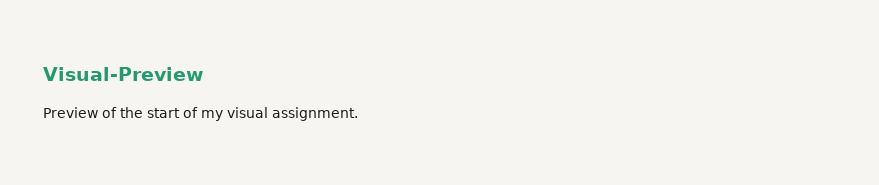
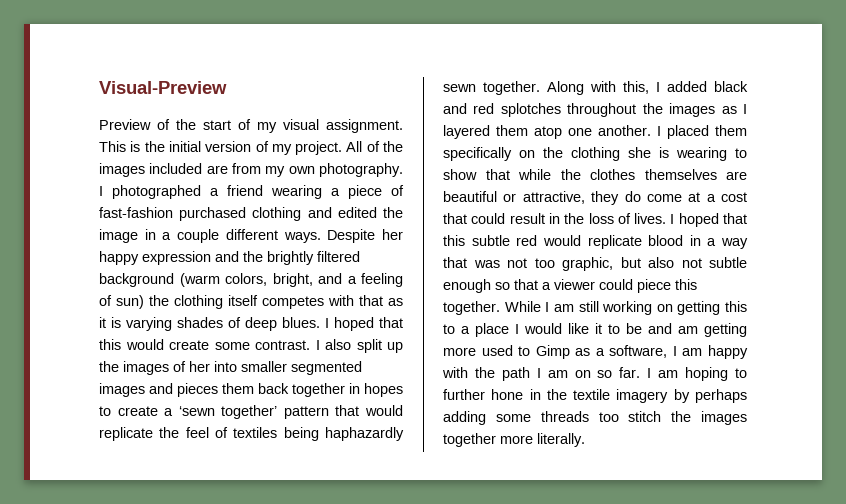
(358, 114) none -> [99,141,404,155] [99,163,404,177] [99,185,404,199] [99,207,403,221] [99,229,403,243] [99,251,360,265] [99,273,403,287] [99,295,403,309] [99,317,403,331] [99,339,403,353] [99,361,362,375] [99,383,403,397] [99,405,403,419] [99,427,404,441] [443,81,748,95] [443,103,747,117] [443,125,747,139] [443,147,747,161] [443,169,747,180] [443,191,747,205] [443,213,747,227] [443,235,748,249] [443,257,747,271] [443,279,697,293] [443,301,747,315] [443,323,747,337] [443,345,748,359] [442,367,747,381] [443,389,747,403] [443,411,747,425] [443,433,585,447] This is the initial version of my project. All of the images included are from my own photography. I photographed a friend wearing a piece of fast-fashion purchased clothing and edited the image in a couple different ways. Despite her happy expression and the brightly filtered background (warm colors, bright, and a feeling of sun) the clothing itself competes with that as it is varying shades of deep blues. I hoped that this would create some contrast. I also split up the images of her into smaller segmented images and pieces them back together in hopes to create a ‘sewn together’ pattern that would replicate the feel of textiles being haphazardly sewn together. Along with this, I added black and red splotches throughout the images as I layered them atop one another. I placed them specifically on the clothing she is wearing to show that while the clothes themselves are beautiful or attractive, they do come at a cost that could result in the loss of lives. I hoped that this subtle red would replicate blood in a way that was not too graphic, but also not subtle enough so that a viewer could piece this together. While I am still working on getting this to a place I would like it to be and am getting more used to Gimp as a software, I am happy with the path I am on so far. I am hoping to further hone in the textile imagery by perhaps adding some threads too stitch the images together more literally.

